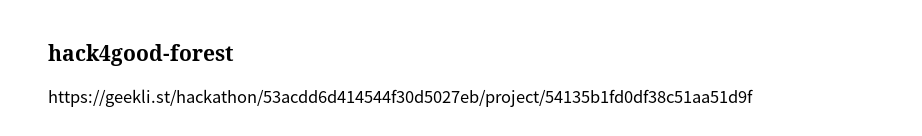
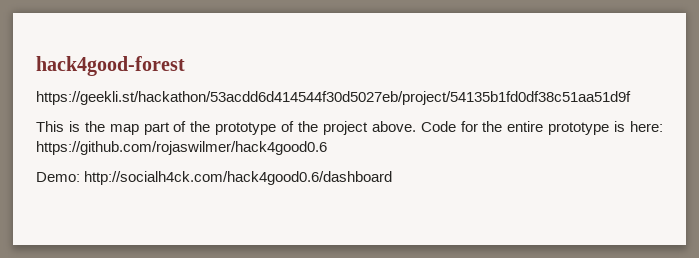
(753, 98) none -> [36,121,664,135] [36,141,327,155] [36,171,393,185] // This is the map part of the prototype of the project above. Code for the entire prototype is here: https://github.com/rojaswilmer/hack4good0.6 // Demo: http://socialh4ck.com/hack4good0.6/dashboard

